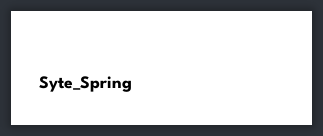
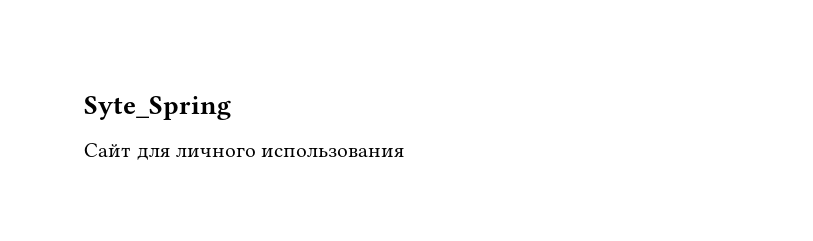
(132, 84) none -> [84,143,405,160] // Сайт для личного использования

